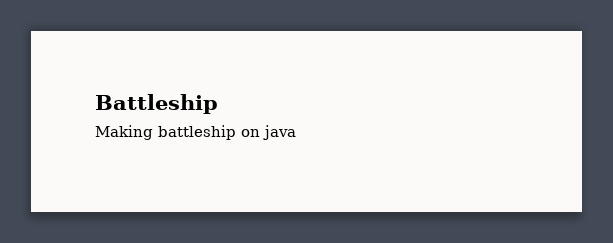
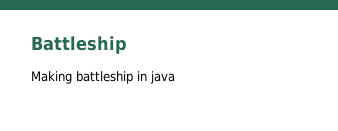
[241,129,260,137] on -> [137,71,147,81] in

